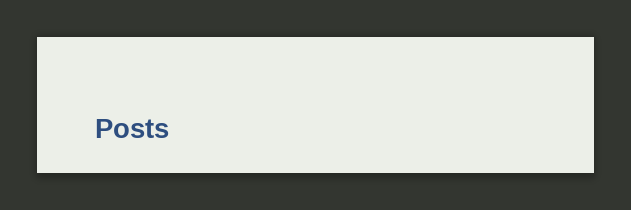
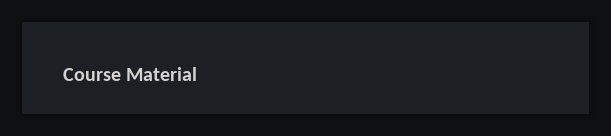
[95,119,169,138] Posts -> [63,67,198,81] Course Material

